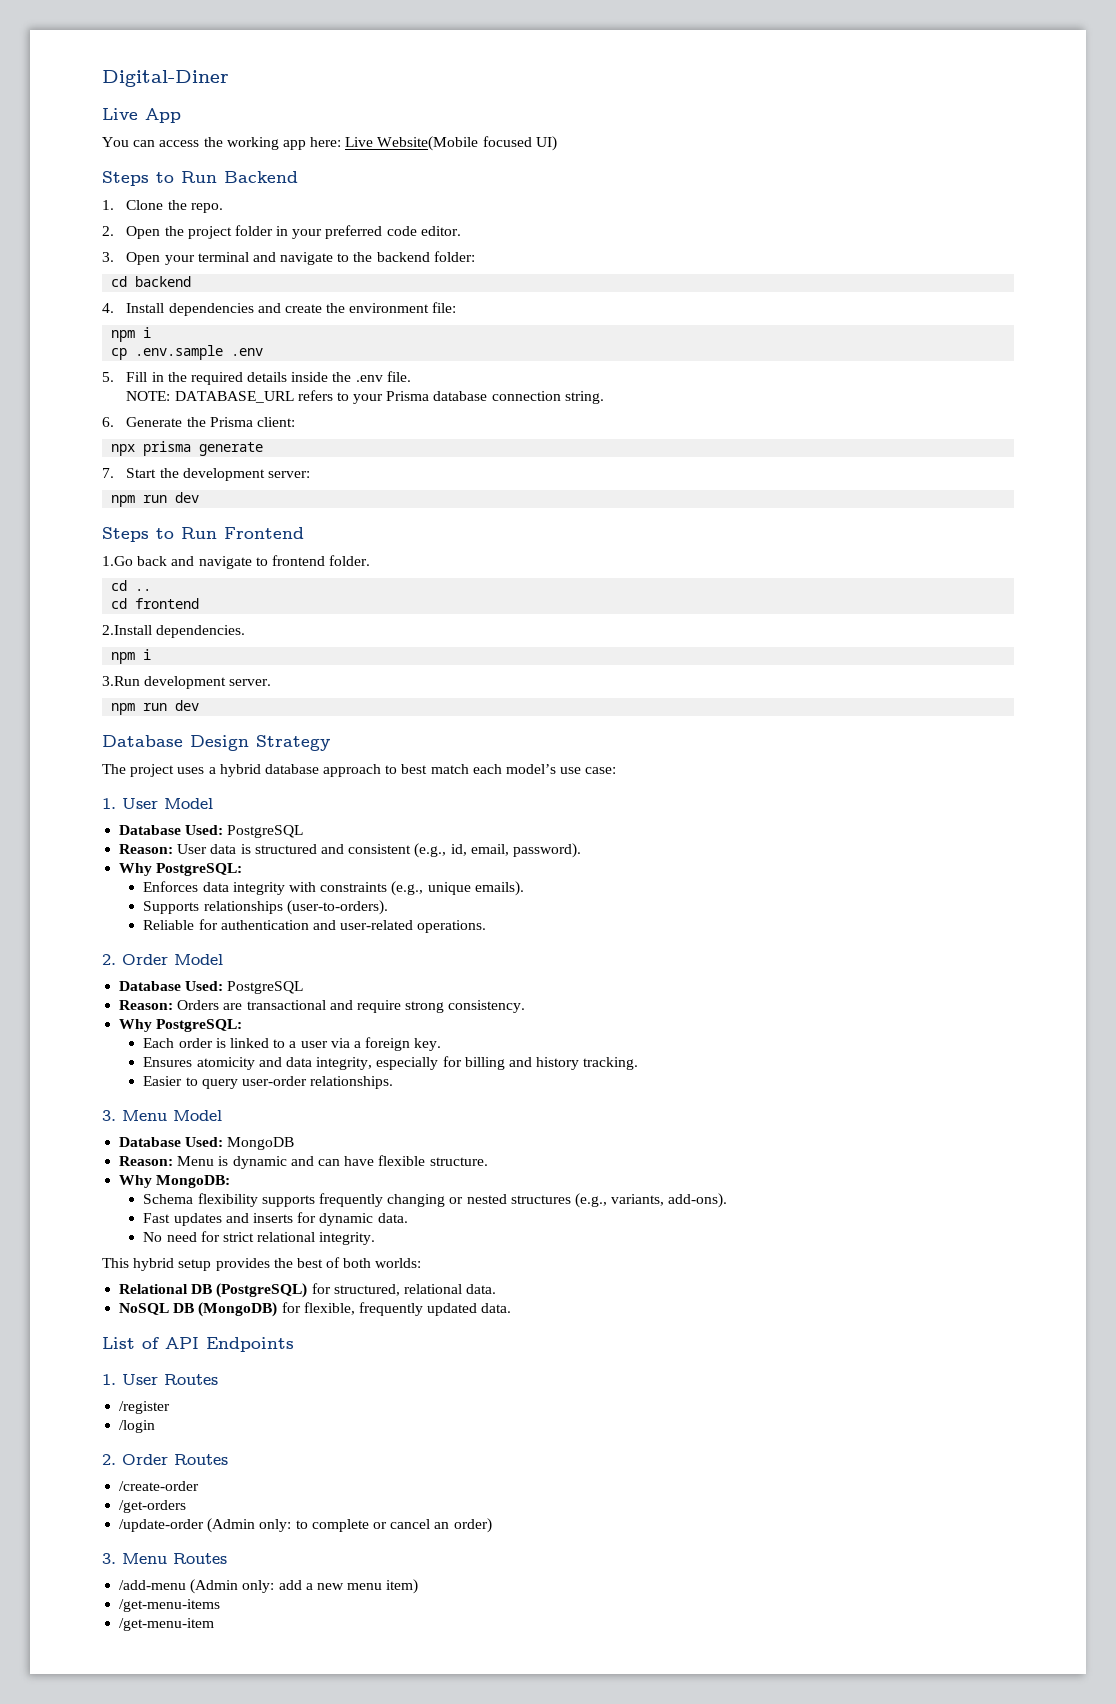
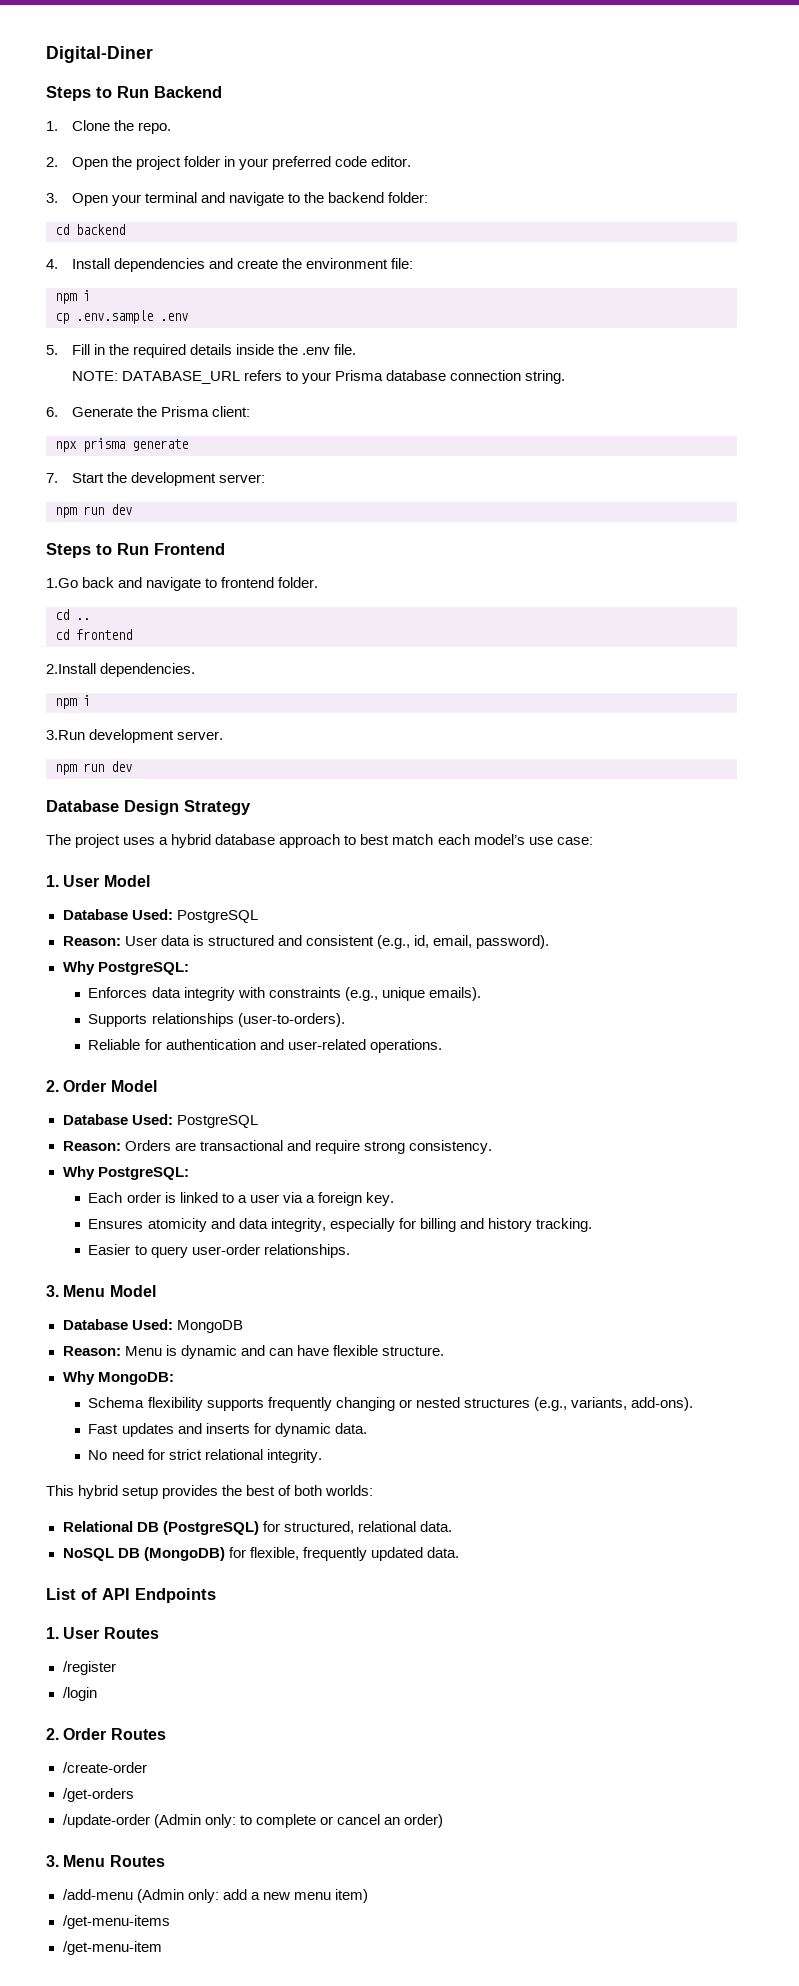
[102,108,181,123] [102,136,557,151] // Live App // You can access the working app here: Live Website(Mobile focused UI) -> (153, 54) none

